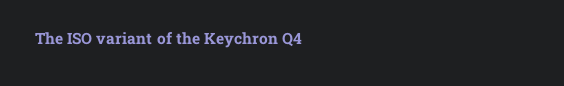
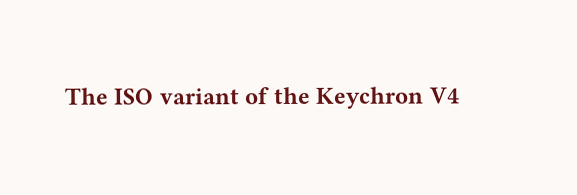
[282,32,303,47] Q4 -> [428,87,460,104] V4

